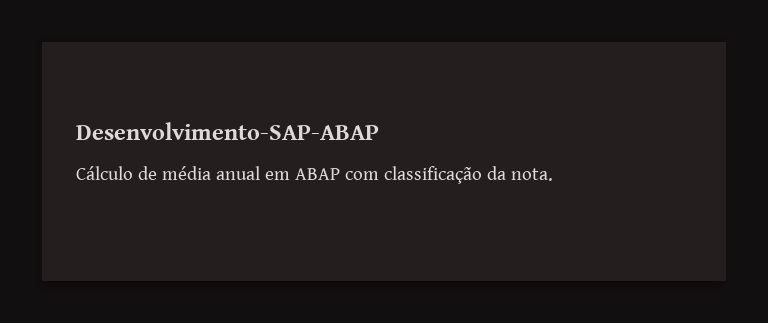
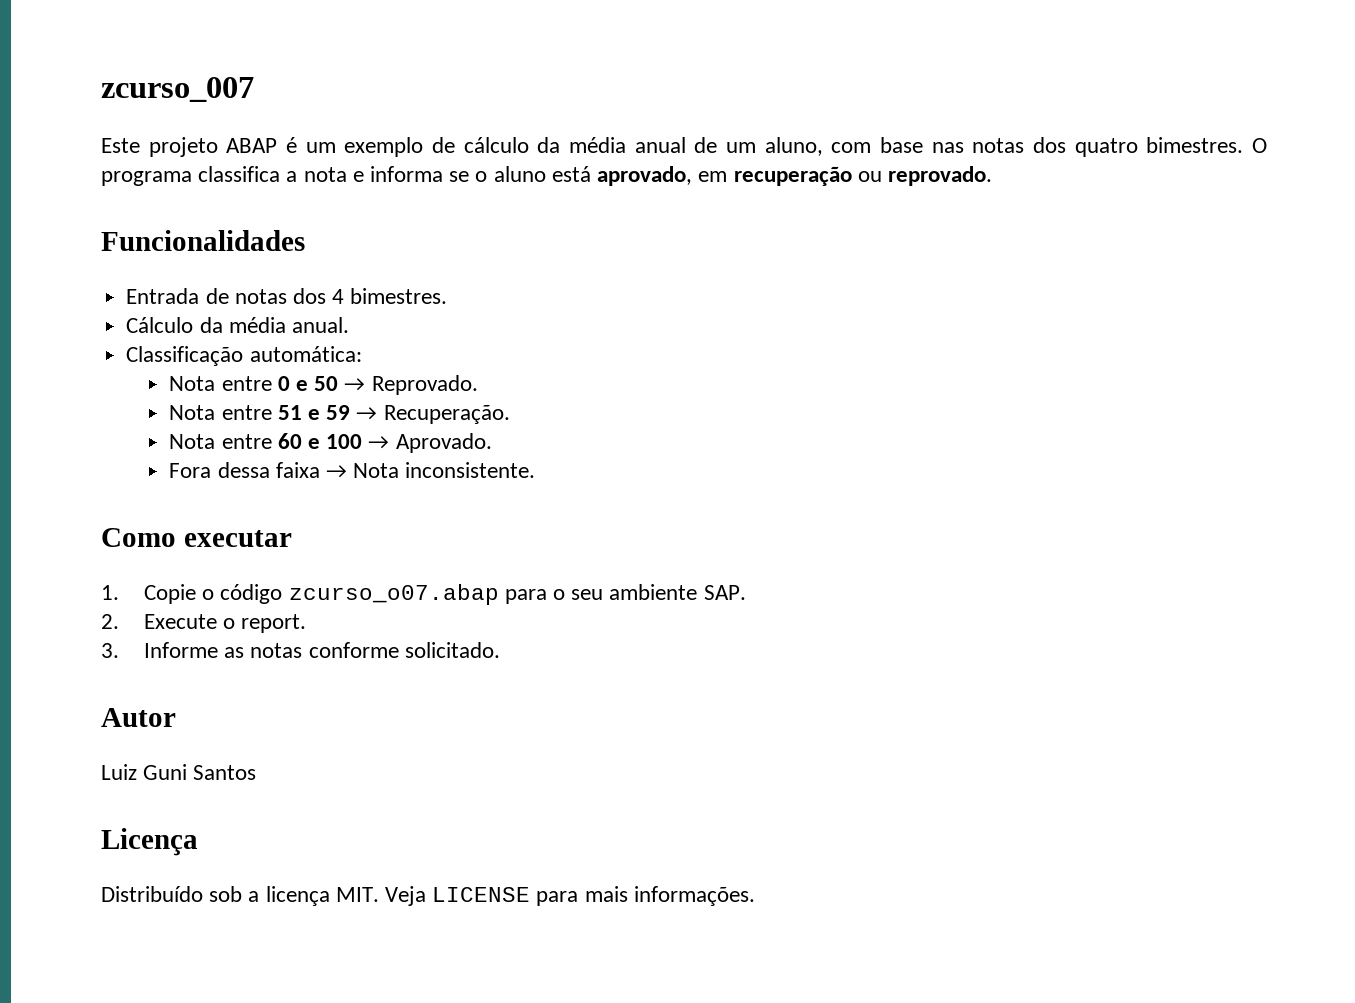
[76,122,379,140] [76,166,553,184] Desenvolvimento-SAP-ABAP // Cálculo de média anual em ABAP com classificação da nota. -> [101,77,254,102] [101,137,1267,157] [101,166,992,186] [101,230,305,251] [126,288,448,304] [126,317,349,333] [126,346,362,366] [169,375,478,395] [169,405,510,424] [169,433,492,453] [169,462,536,478] [101,528,292,547] [101,584,746,605] [101,614,307,633] [101,642,500,658] [101,708,176,727] [101,764,257,780] [101,828,198,856] [101,886,755,906] zcurso_007 // Este projeto ABAP é um exemplo de cálculo da média anual de um aluno, com base nas notas dos quatro bimestres. O programa classifica a nota e informa se o aluno está aprovado, em recuperação ou reprovado. // Funcionalidades // Entrada de notas dos 4 bimestres. // Cálculo da média anual. // Classificação automática: // Nota entre 0 e 50 → Reprovado. // Nota entre 51 e 59 → Recuperação. // Nota entre 60 e 100 → Aprovado. // Fora dessa faixa → Nota inconsistente. // Como executar // 1. Copie o código zcurso_o07.abap para o seu ambiente SAP. // 2. Execute o report. // 3. Informe as notas conforme solicitado. // Autor // Luiz Guni Santos // Licença // Distribuído sob a licença MIT. Veja LICENSE para mais informações.

